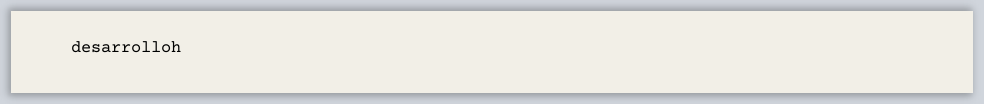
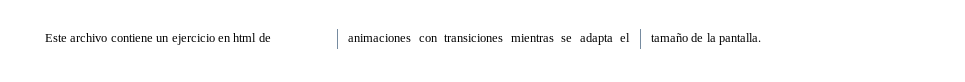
[71,41,181,53] desarrolloh -> [45,33,762,45] Este archivo contiene un ejercicio en html de animaciones con transiciones mientras se adapta el tamaño de la pantalla.

